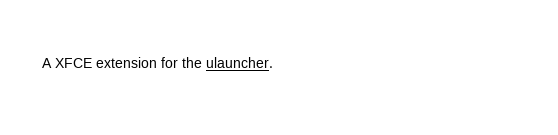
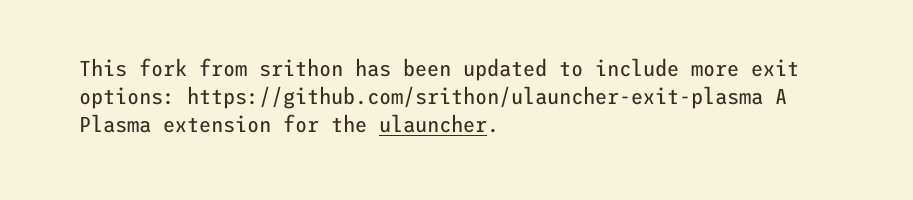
[42,58,92,68] A XFCE -> [79,58,799,81] [79,86,787,109] [79,114,151,133] This fork from srithon has been updated to include more exit options: https://github.com/srithon/ulauncher-exit-plasma A Plasma

